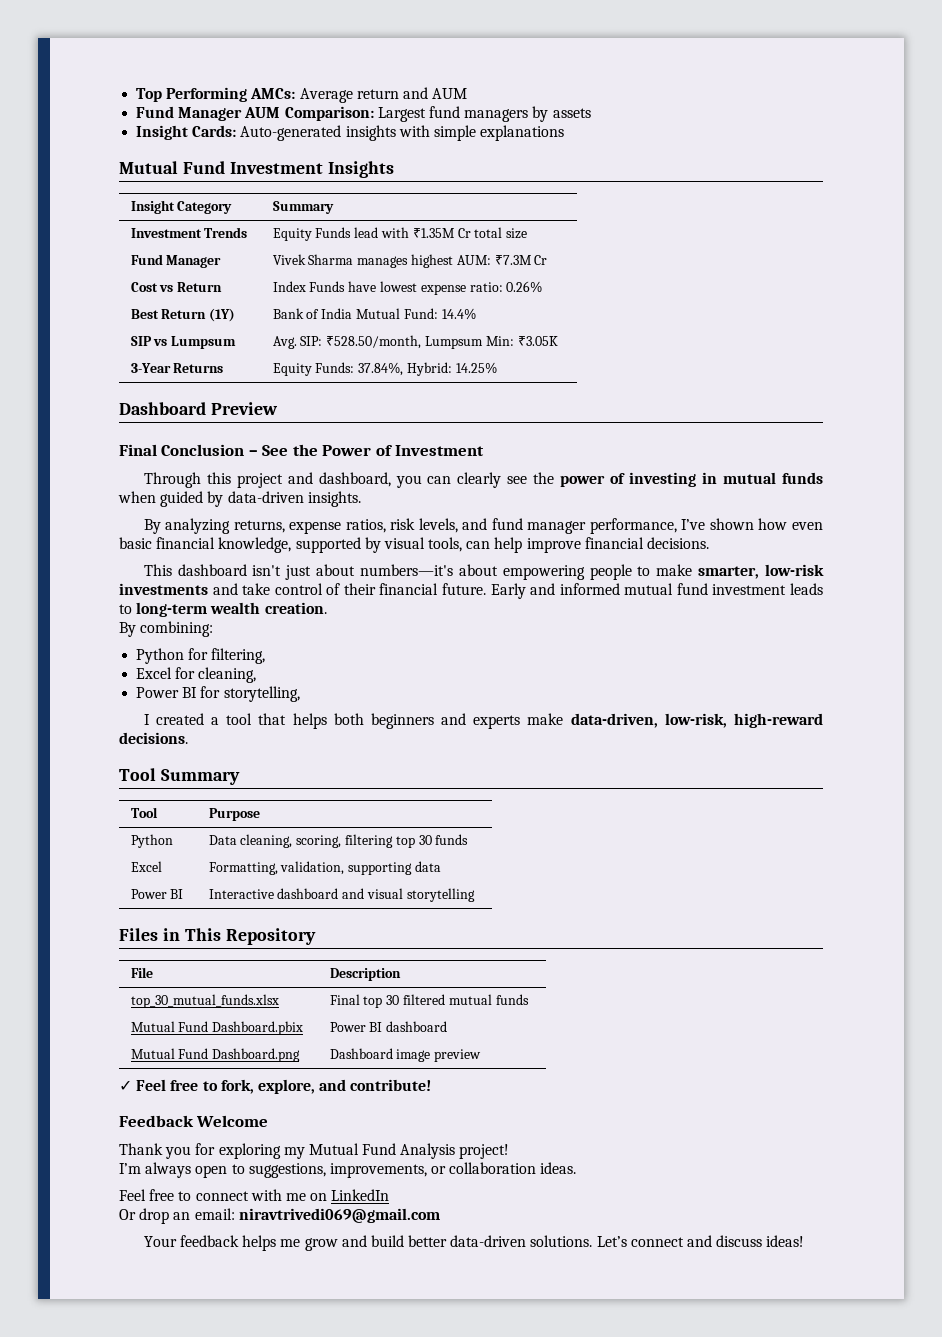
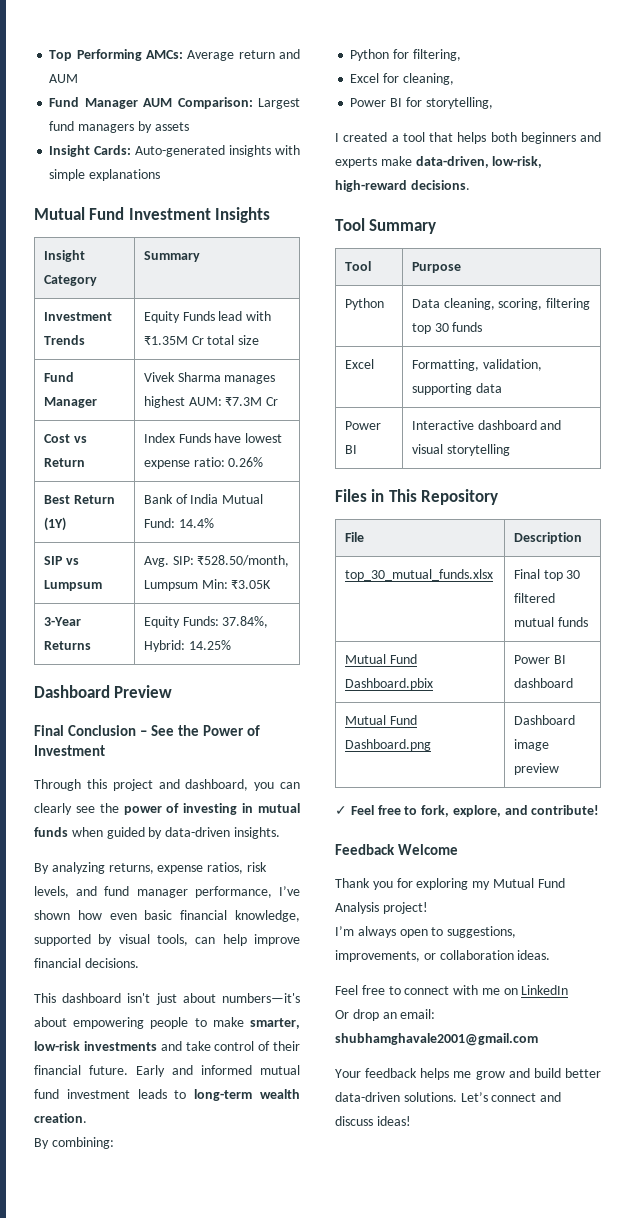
[238,1208,440,1223] niravtrivedi069@gmail.com -> [335,1033,538,1046] shubhamghavale2001@gmail.com

